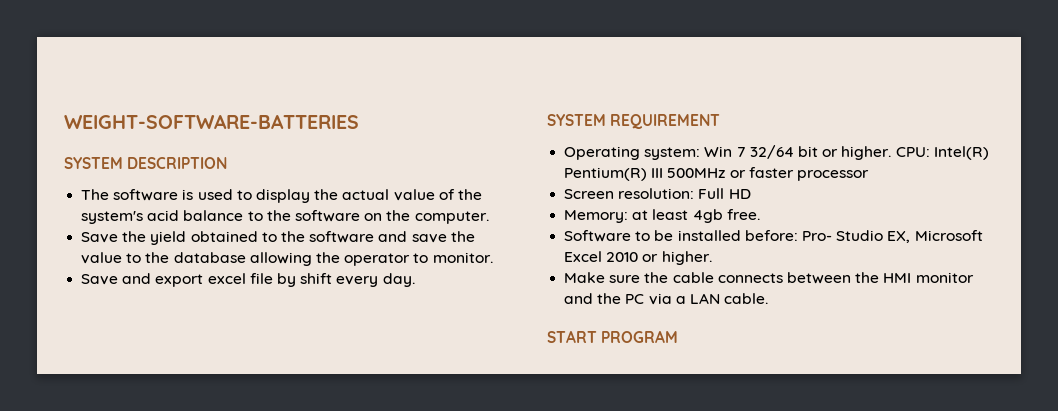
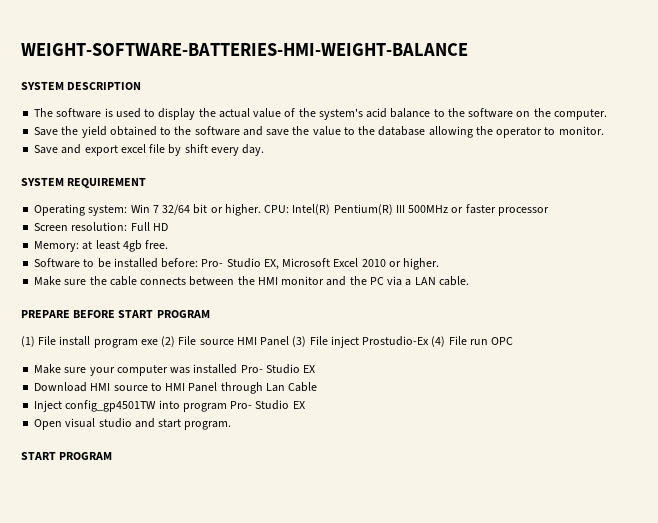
[64,114,359,129] WEIGHT-SOFTWARE-BATTERIES -> [21,43,468,56] WEIGHT-SOFTWARE-BATTERIES-HMI-WEIGHT-BALANCE
[547,330,679,343] START PROGRAM -> [21,310,210,318] [21,336,514,348] [34,364,316,376] [34,382,318,394] [34,400,305,412] [34,418,232,430] [21,452,113,460] PREPARE BEFORE START PROGRAM // (1) File install program exe (2) File source HMI Panel (3) File inject Prostudio-Ex (4) File run OPC // Make sure your computer was installed Pro- Studio EX // Download HMI source to HMI Panel through Lan Cable // Inject config_gp4501TW into program Pro- Studio EX // Open visual studio and start program. // START PROGRAM

